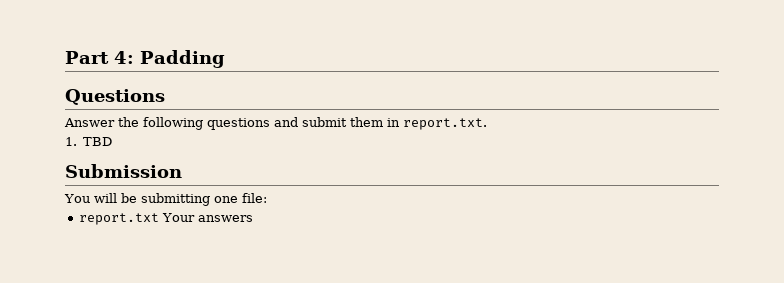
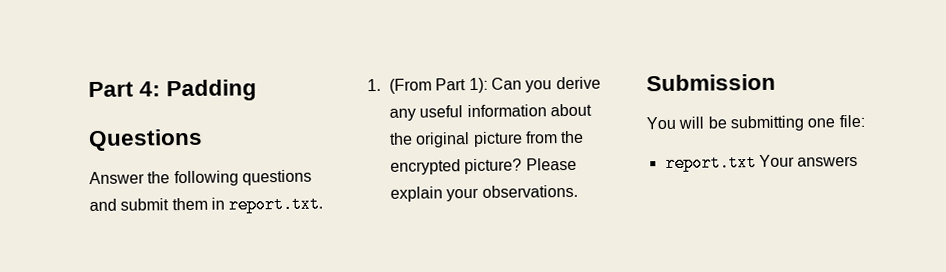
[83,137,113,146] TBD -> [388,76,601,94] [388,103,592,121] [388,130,585,148] [389,157,577,175] [389,184,578,202] (From Part 1): Can you derive any useful information about the original picture from the encrypted picture? Please explain your observations.

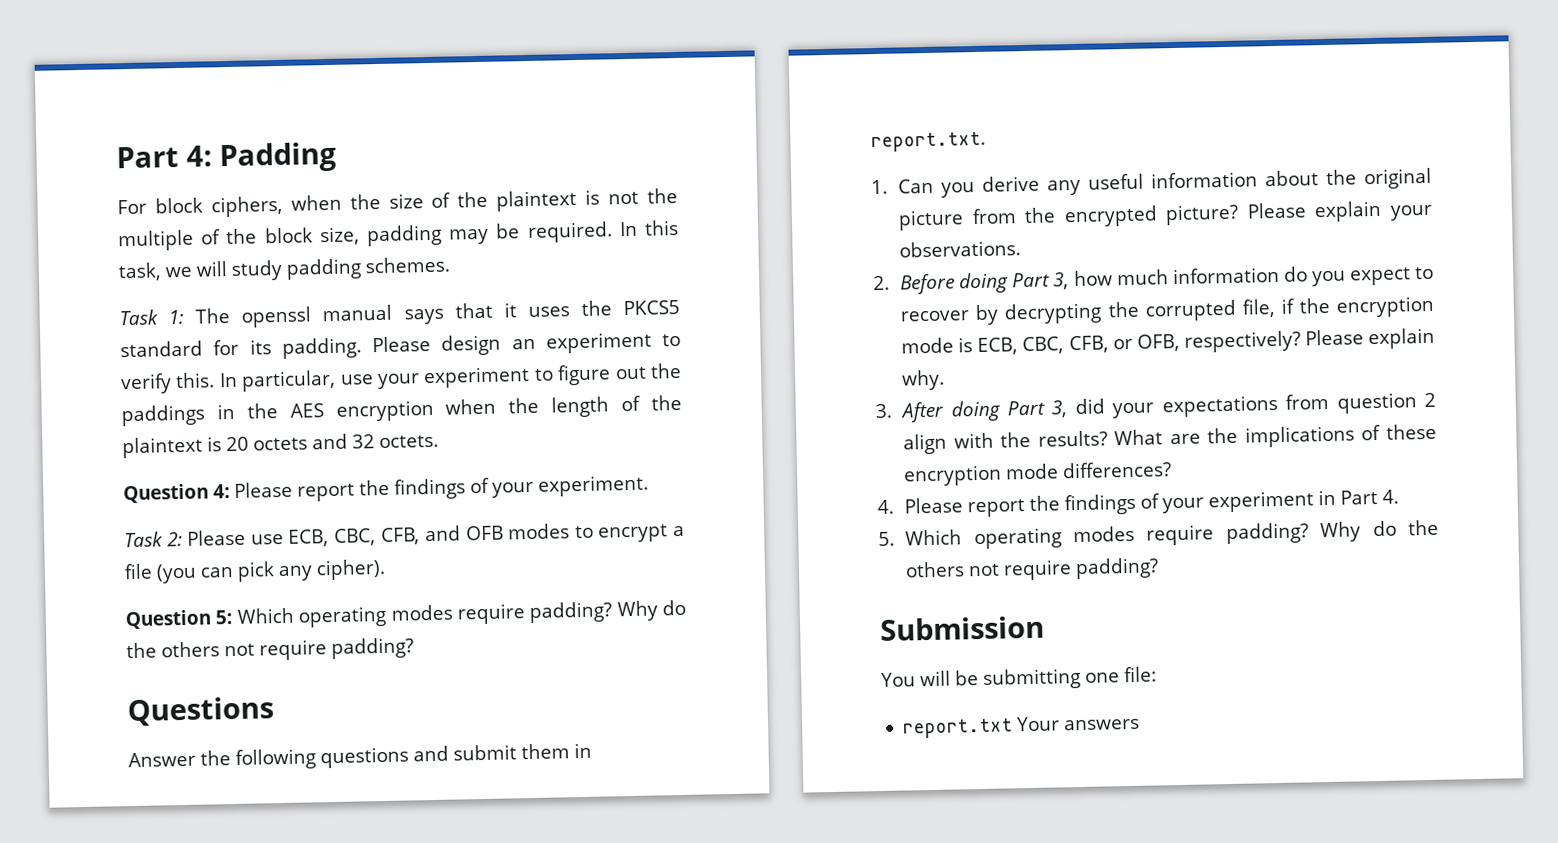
(258, 90) none -> [117,187,679,218] [118,219,679,252] [118,256,450,282] [119,299,680,328] [120,331,681,359] [120,362,682,395] [121,394,683,427] [122,433,439,459] [123,474,649,504] [124,523,685,548] [124,558,386,584] [125,599,686,630] [126,637,414,661] // For block ciphers, when the size of the plaintext is not the multiple of the block size, padding may be required. In this task, we will study padding schemes. // Task 1: The openssl manual says that it uses the PKCS5 standard for its padding. Please design an experiment to verify this. In particular, use your experiment to figure out the paddings in the AES encryption when the length of the plaintext is 20 octets and 32 octets. // Question 4: Please report the findings of your experiment. // Task 2: Please use ECB, CBC, CFB, and OFB modes to encrypt a file (you can pick any cipher). // Question 5: Which operating modes require padding? Why do the others not require padding?
[388,77,488,94] (From Part 1): -> (888, 187) none
(578, 191) none -> [873,266,1434,295] [900,295,1435,326] [901,327,1435,355] [902,369,946,391] [875,392,1436,423] [903,423,1437,455] [903,461,1173,487] [877,489,1400,518] [878,519,1439,550] [905,557,1160,581] // 2. Before doing Part 3, how much information do you expect to recover by decrypting the corrupted file, if the encryption mode is ECB, CBC, CFB, or OFB, respectively? Please explain why. // 3. After doing Part 3, did your expectations from question 2 align with the results? What are the implications of these encryption mode differences? // 4. Please report the findings of your experiment in Part 4. // 5. Which operating modes require padding? Why do the others not require padding?

